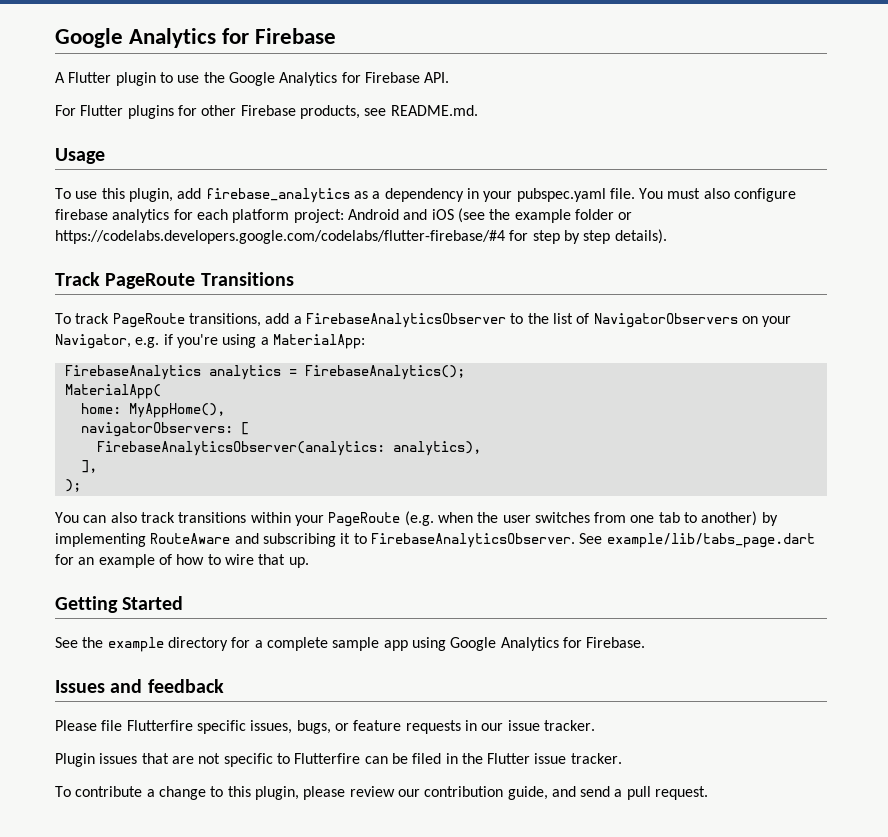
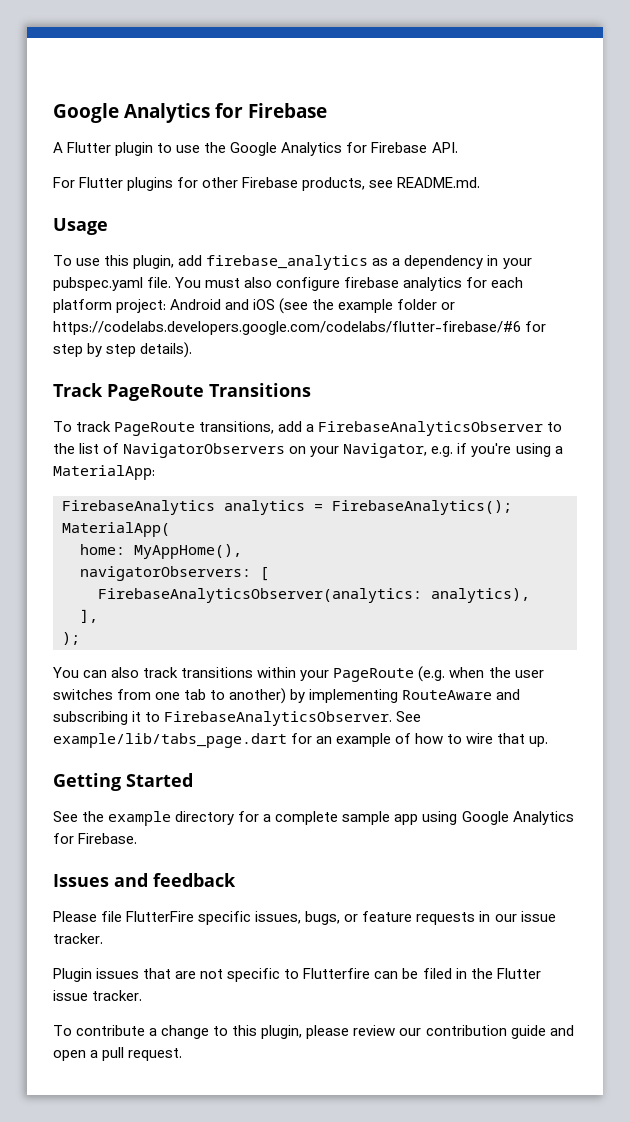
[55,230,505,244] https://codelabs.developers.google.com/codelabs/flutter-firebase/#4 -> [53,321,521,335] https://codelabs.developers.google.com/codelabs/flutter-firebase/#6
[126,720,193,731] Flutterfire -> [126,911,195,922] FlutterFire
[507,786,611,800] guide, and send -> [510,1025,574,1039] [53,1050,86,1061] guide and open

